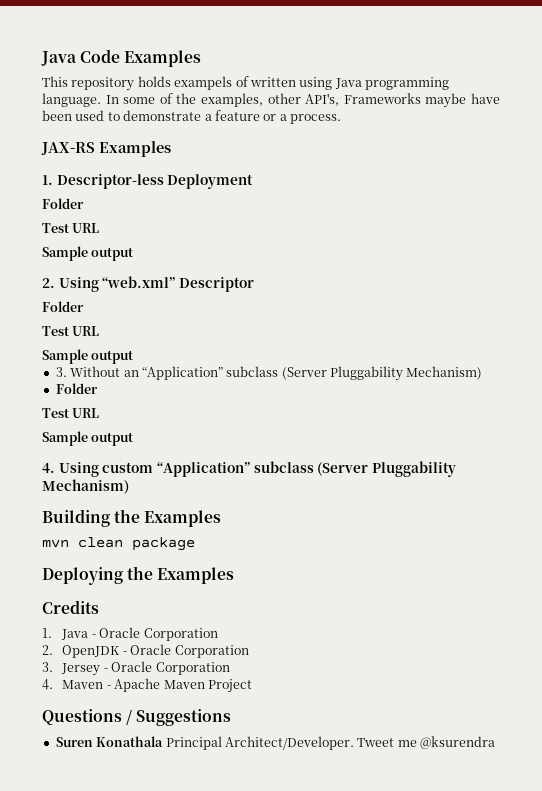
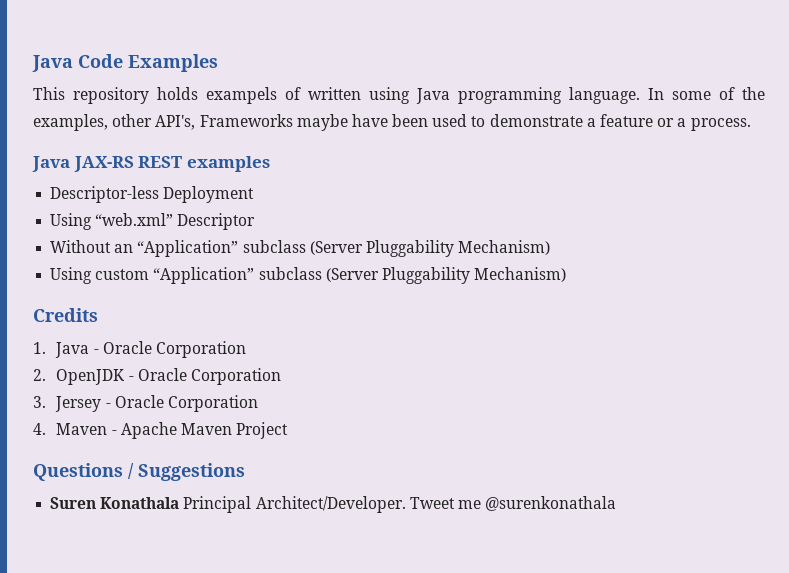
[41,141,171,157] [42,174,254,189] [42,198,84,209] [42,223,100,233] [42,246,134,261] [42,276,254,292] [42,301,84,312] [42,326,100,336] [42,349,134,364] [55,367,67,377] JAX-RS Examples // 1. Descriptor-less Deployment // Folder // Test URL // Sample output // 2. Using “web.xml” Descriptor // Folder // Test URL // Sample output // 3. -> [32,156,270,172] [50,186,255,203] [50,213,256,230] Java JAX-RS REST examples // Descriptor-less Deployment // Using “web.xml” Descriptor //
[55,383,98,394] [42,408,100,418] [42,431,134,446] [42,463,55,473] Folder // Test URL // Sample output // 4. -> (551, 247) none
[42,509,222,527] [42,537,195,551] [42,566,235,585] // Building the Examples // mvn clean package // Deploying the Examples -> (567, 274) none
[420,736,495,749] @ksurendra -> [485,496,617,511] @surenkonathala

